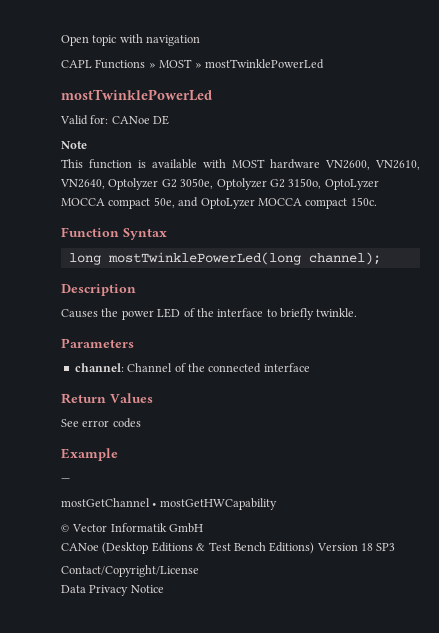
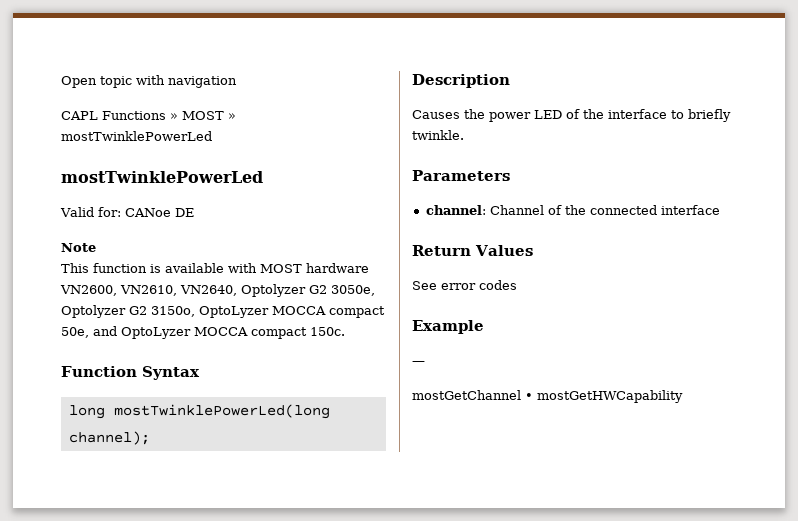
[61,523,204,533] [61,542,396,554] [61,565,199,577] [61,585,164,596] // © Vector Informatik GmbH // CANoe (Desktop Editions & Test Bench Editions) Version 18 SP3 // Contact/Copyright/License // Data Privacy Notice -> (683, 396) none

